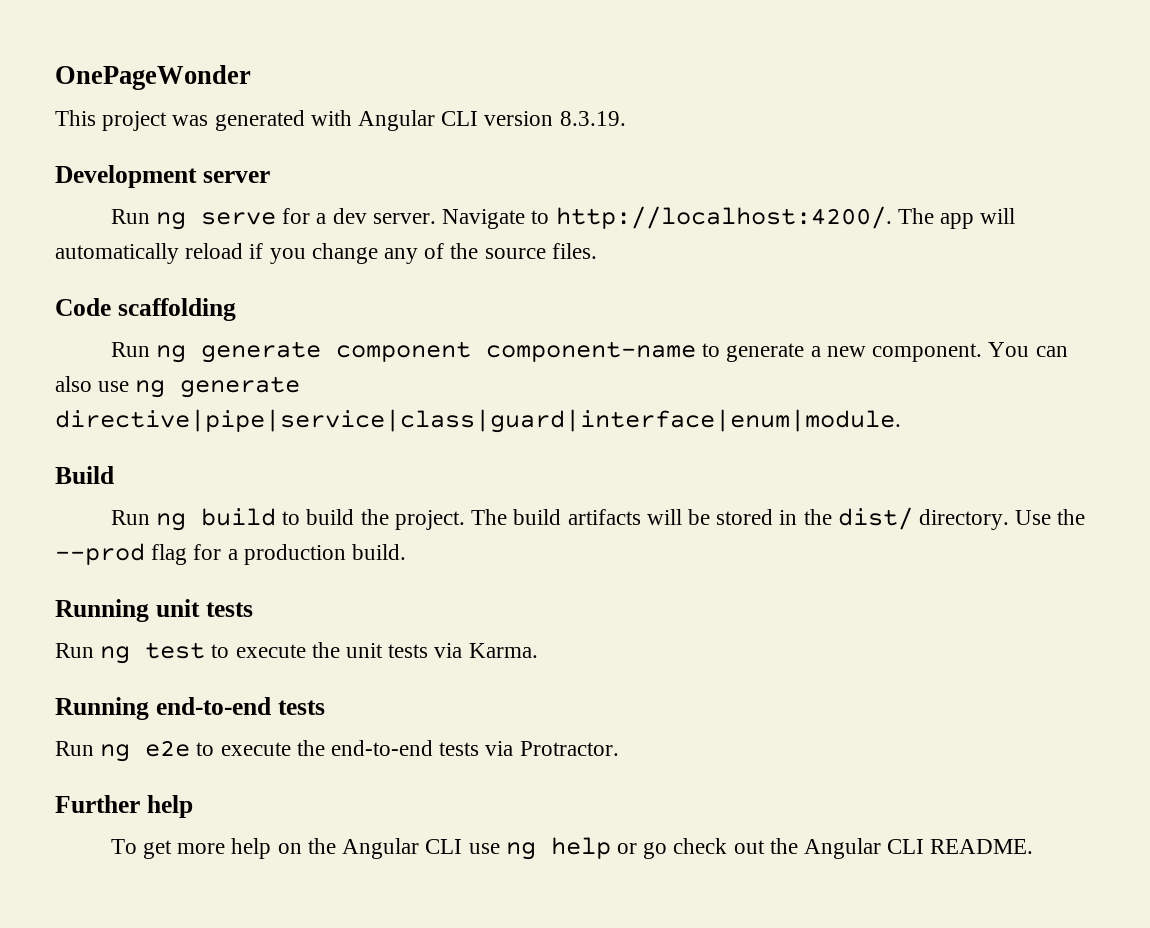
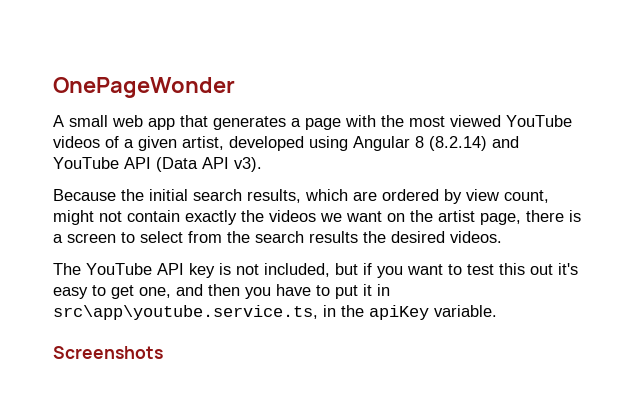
[55,110,626,131] [55,165,270,188] [110,206,1016,230] [55,243,597,264] [55,298,236,321] [110,341,1068,363] [55,376,301,398] [55,409,901,433] [55,466,114,484] [110,507,1086,531] [55,543,407,565] [55,599,253,622] [55,642,538,664] [55,697,325,720] [55,740,619,762] [55,795,193,818] [110,837,1034,860] This project was generated with Angular CLI version 8.3.19. // Development server // Run ng serve for a dev server. Navigate to http://localhost:4200/. The app will automatically reload if you change any of the source files. // Code scaffolding // Run ng generate component component-name to generate a new component. You can also use ng generate directive|pipe|service|class|guard|interface|enum|module. // Build // Run ng build to build the project. The build artifacts will be stored in the dist/ directory. Use the --prod flag for a production build. // Running unit tests // Run ng test to execute the unit tests via Karma. // Running end-to-end tests // Run ng e2e to execute the end-to-end tests via Protractor. // Further help // To get more help on the Angular CLI use ng help or go check out the Angular CLI README. -> [53,115,572,130] [53,136,519,151] [53,157,262,172] [53,189,549,204] [53,210,581,225] [53,231,502,243] [53,263,578,278] [53,284,390,299] [53,305,497,320] [53,346,163,359] A small web app that generates a page with the most viewed YouTube videos of a given artist, developed using Angular 8 (8.2.14) and YouTube API (Data API v3). // Because the initial search results, which are ordered by view count, might not contain exactly the videos we want on the artist page, there is a screen to select from the search results the desired videos. // The YouTube API key is not included, but if you want to test this out it's easy to get one, and then you have to put it in src\app\youtube.service.ts, in the apiKey variable. // Screenshots

